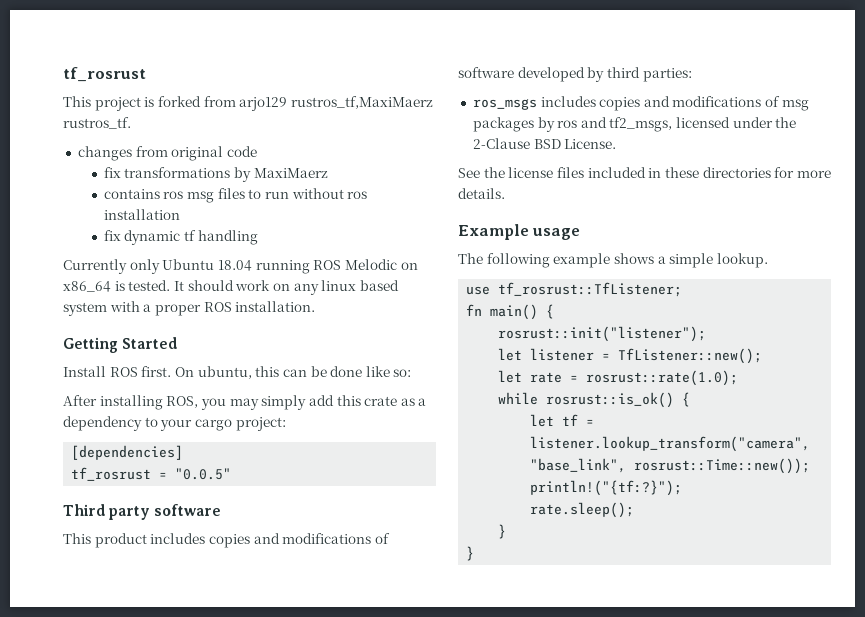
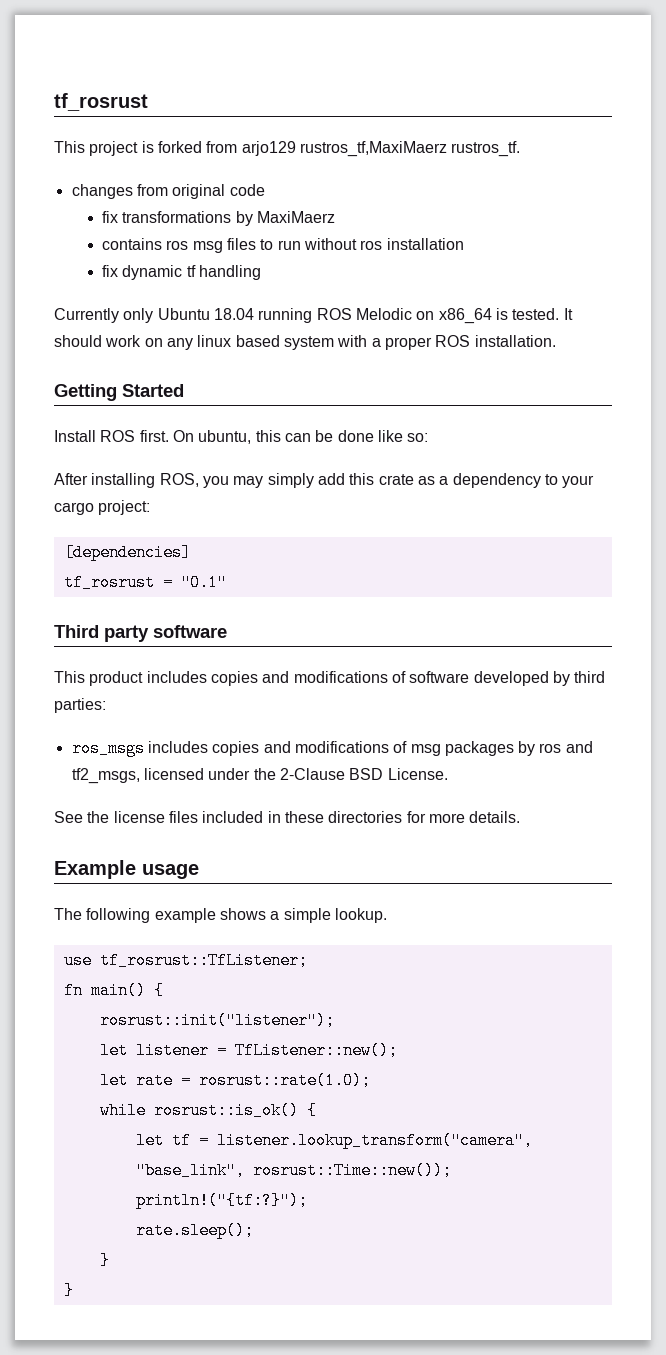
[175,468,232,480] "0.0.5" -> [180,574,227,591] "0.1"

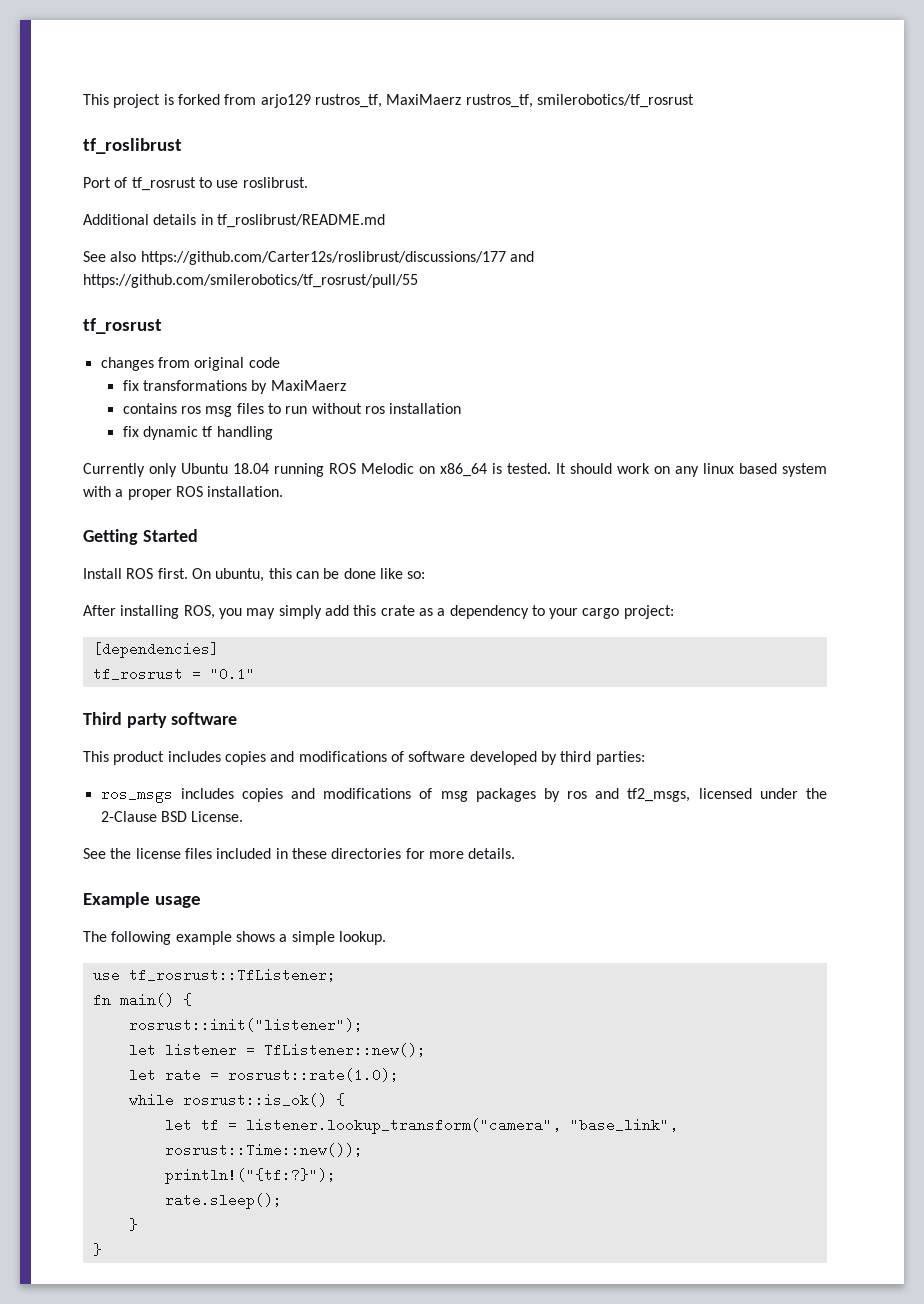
[54,93,148,111] tf_rosrust // -> (83, 99) none
[299,141,521,157] rustros_tf,MaxiMaerz rustros_tf. -> [314,94,694,108] [83,138,182,154] [83,177,308,191] [83,214,385,228] [83,251,534,265] [83,274,418,288] [83,318,162,334] rustros_tf, MaxiMaerz rustros_tf, smilerobotics/tf_rosrust // tf_roslibrust // Port of tf_rosrust to use roslibrust. // Additional details in tf_roslibrust/README.md // See also https://github.com/Carter12s/roslibrust/discussions/177 and https://github.com/smilerobotics/tf_rosrust/pull/55 // tf_rosrust

